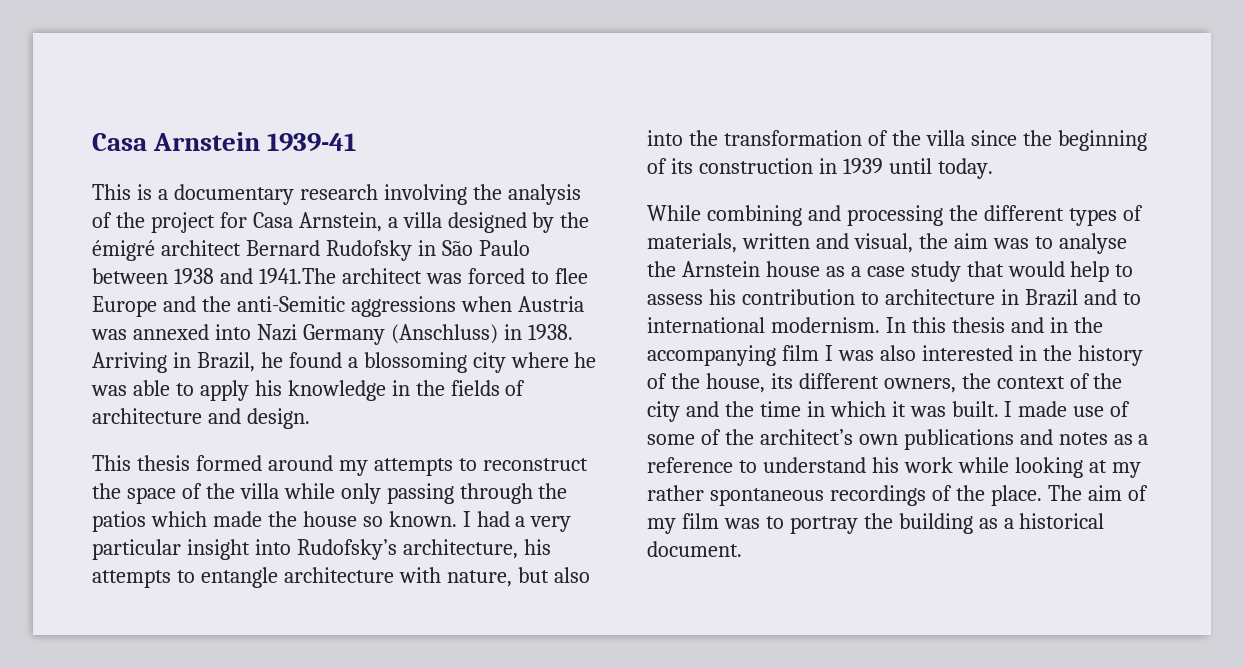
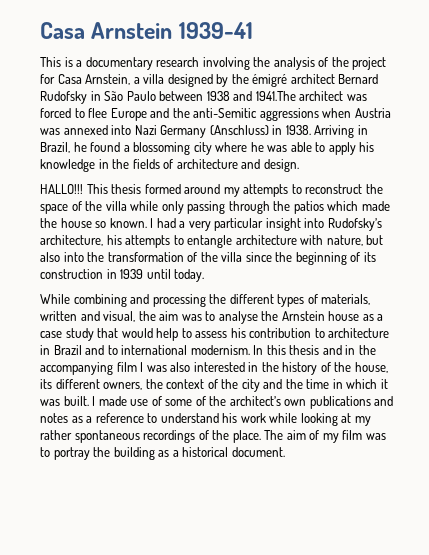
(310, 418) none -> [40,184,83,194] HALLO!!!

